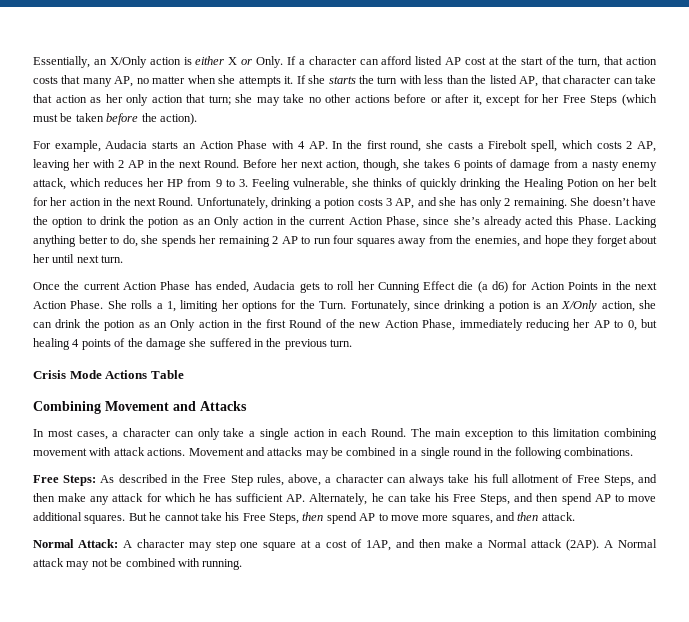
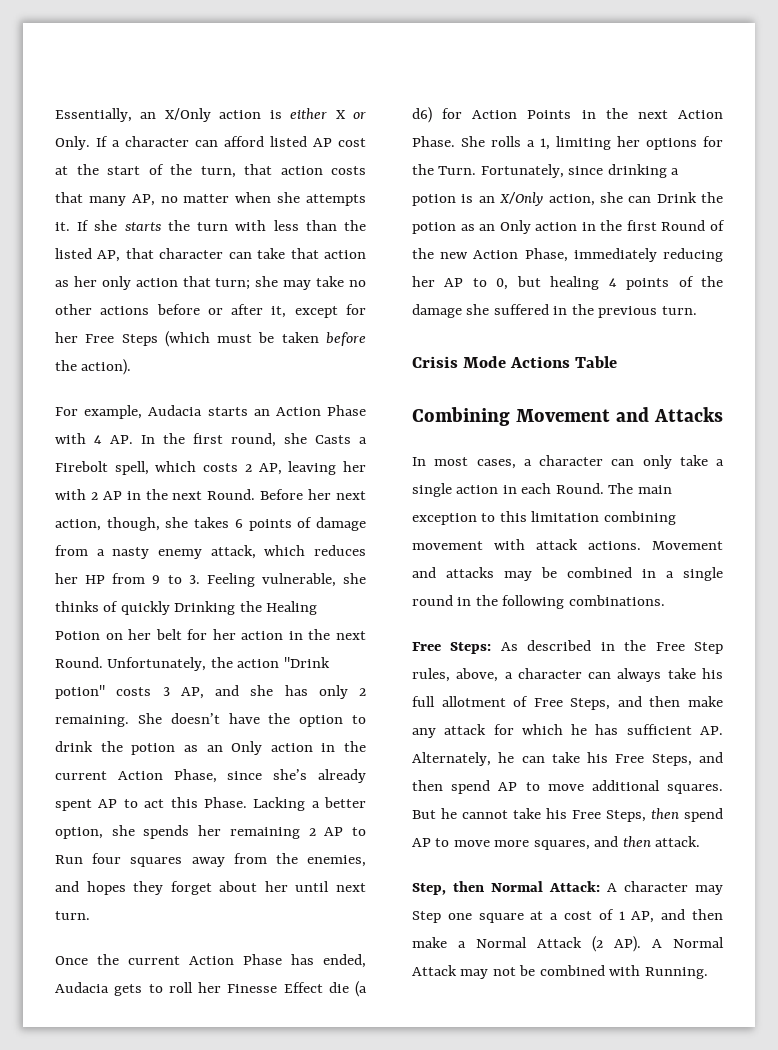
[447,141,473,149] casts -> [315,435,351,444] Casts
[460,178,502,190] drinking -> [174,601,236,615] Drinking
[271,197,356,209] drinking a potion -> [210,657,330,668] [55,685,105,699] the action "Drink potion"
[525,216,658,228] [33,235,138,247] acted this Phase. Lacking anything better to do, -> [55,797,366,811] [55,827,103,839] spent AP to act this Phase. Lacking a better option,
[313,238,331,244] run -> [55,855,83,864] Run
[544,235,569,247] hope -> [86,881,126,895] hopes
[377,282,420,293] Cunning -> [227,984,278,993] Finesse
[55,319,82,328] drink -> [656,192,697,203] Drink
(575, 516) none -> [412,881,484,895] Step, then
[215,540,236,551] step -> [412,911,441,923] Step
[365,540,391,551] 1AP, -> [618,911,655,923] 1 AP,
[531,539,600,551] attack (2AP). -> [537,936,641,952] Attack (2 AP).
[33,558,64,567] attack -> [412,965,457,976] Attack
[202,559,243,570] running. -> [644,967,708,979] Running.

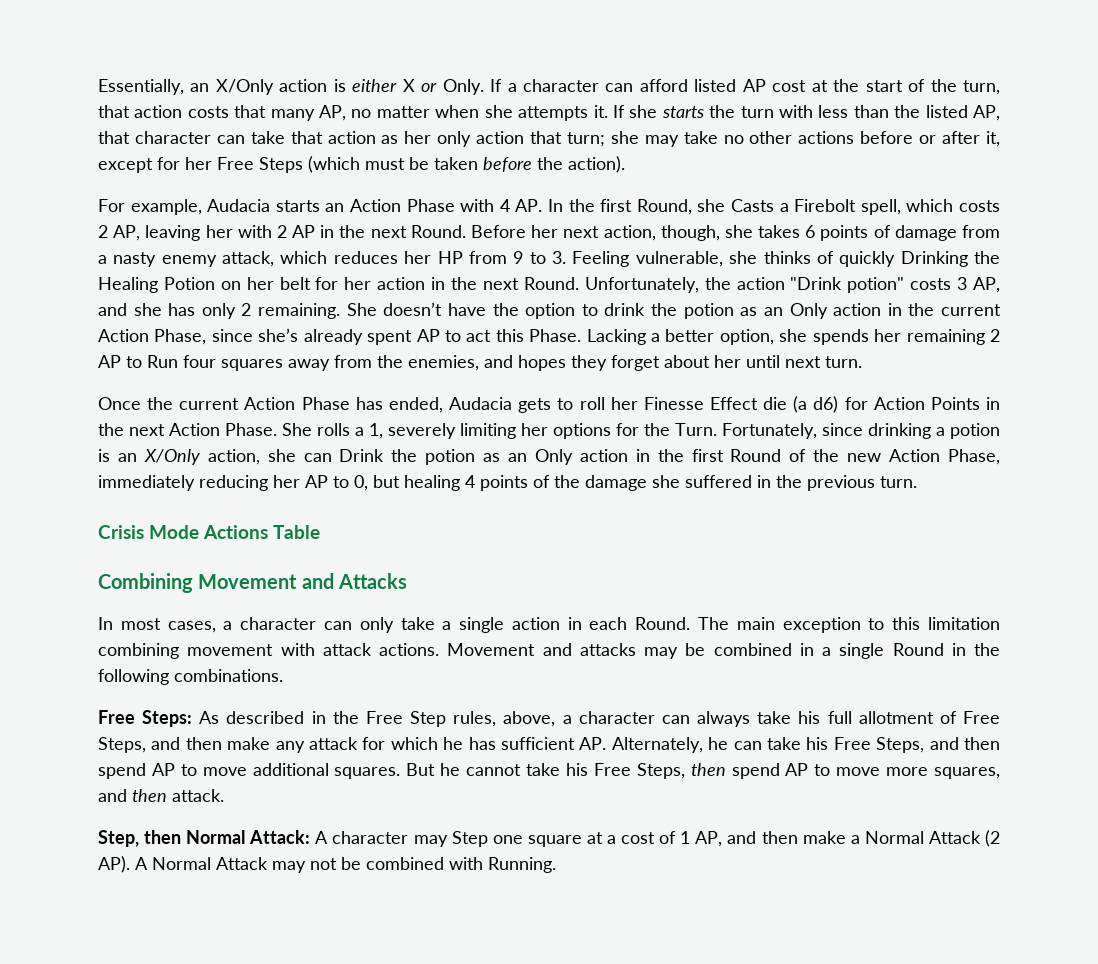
[231,433,276,447] round, -> [636,199,692,215] Round,
(550, 144) none -> [388,423,456,439] severely
[412,595,453,606] round -> [892,643,944,656] Round

